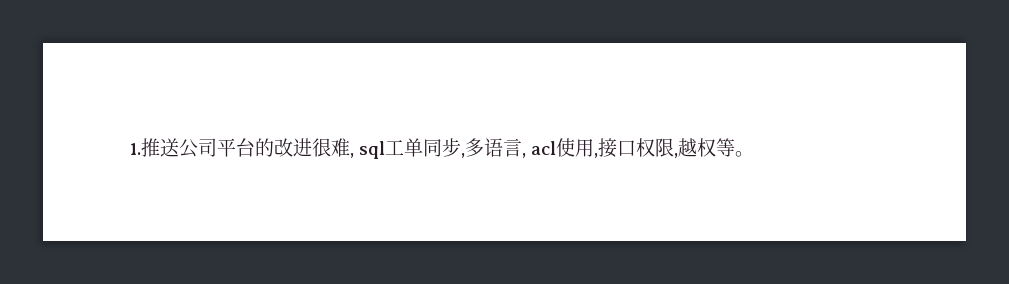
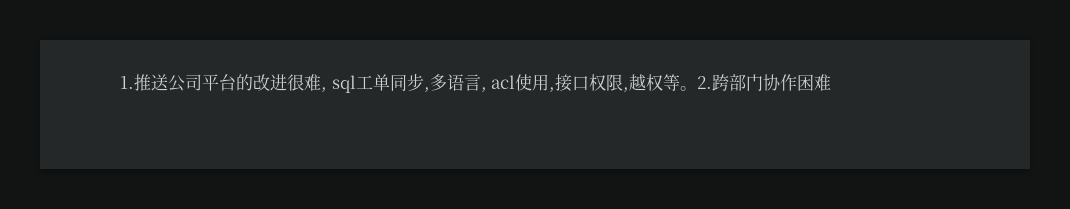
(755, 154) none -> [697,74,832,91] 2.跨部门协作困难

